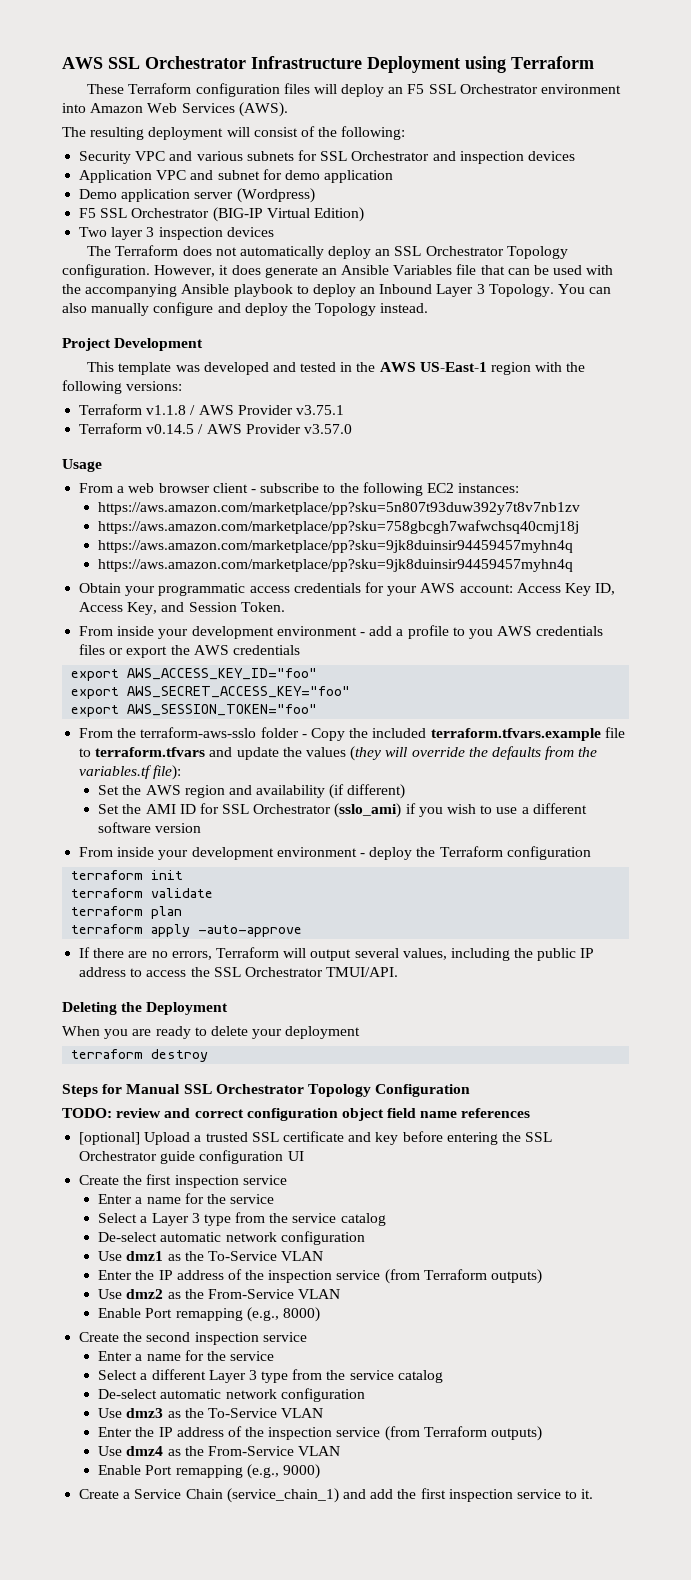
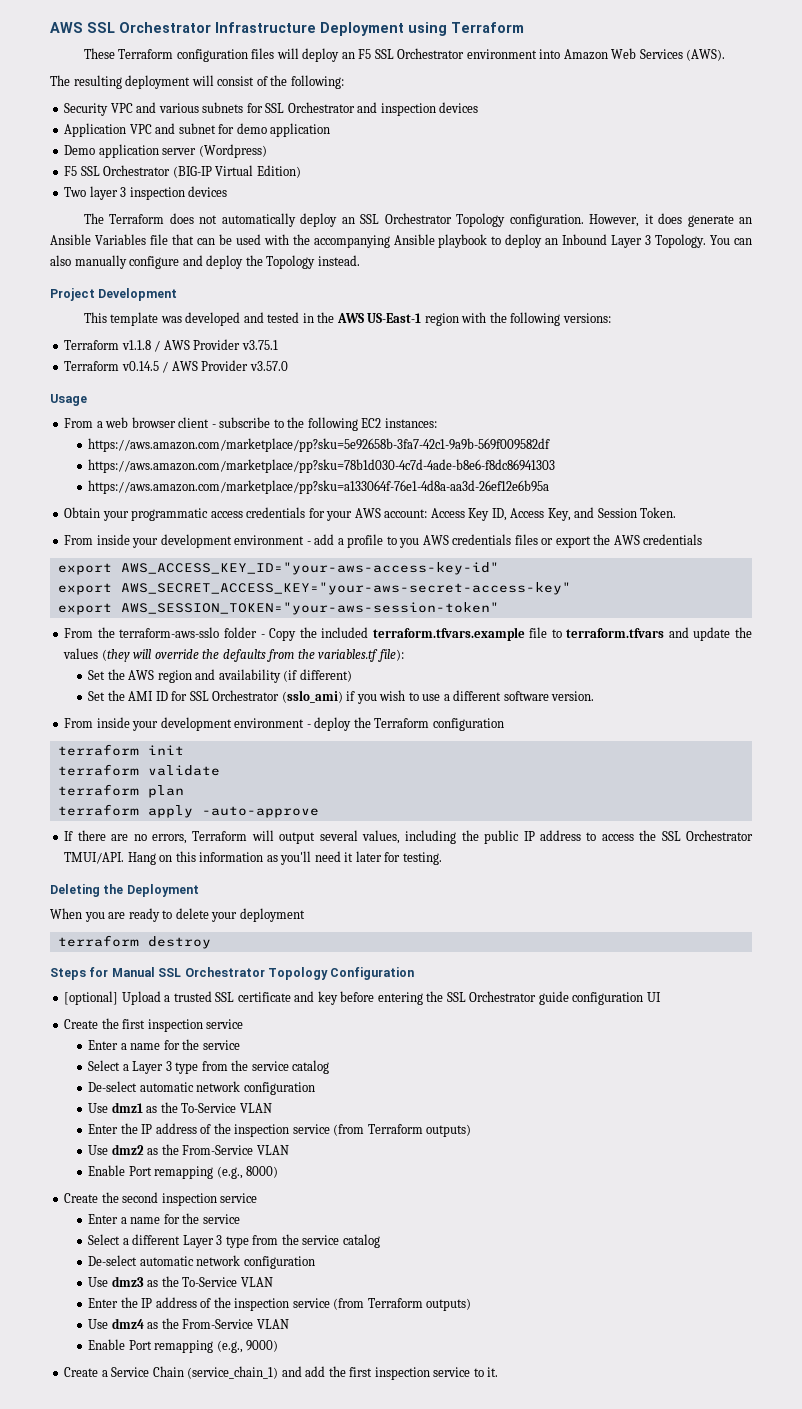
[98,502,581,515] [98,520,580,534] [98,540,574,553] [98,559,574,572] https://aws.amazon.com/marketplace/pp?sku=5n807t93duw392y7t8v7nb1zv // https://aws.amazon.com/marketplace/pp?sku=758gbcgh7wafwchsq40cmj18j // https://aws.amazon.com/marketplace/pp?sku=9jk8duinsir94459457myhn4q // https://aws.amazon.com/marketplace/pp?sku=9jk8duinsir94459457myhn4q -> [88,438,551,452] [88,459,556,473] [88,480,550,494] https://aws.amazon.com/marketplace/pp?sku=5e92658b-3fa7-42c1-9a9b-569f009582df // https://aws.amazon.com/marketplace/pp?sku=78b1d030-4c7d-4ade-b8e6-f8dc86941303 // https://aws.amazon.com/marketplace/pp?sku=a133064f-76e1-4d8a-aa3d-26ef12e6b95a
[127,668,318,680] [71,686,351,699] [71,704,318,717] AWS_ACCESS_KEY_ID="foo" // export AWS_SECRET_ACCESS_KEY="foo" // export AWS_SESSION_TOKEN="foo" -> [120,562,499,575] [57,582,571,595] [57,602,499,615] AWS_ACCESS_KEY_ID="your-aws-access-key-id" // export AWS_SECRET_ACCESS_KEY="your-aws-secret-access-key" // export AWS_SESSION_TOKEN="your-aws-session-token"
[155,823,202,833] version -> [551,691,595,701] version.
(399, 972) none -> [127,851,442,865] Hang on this information as you'll need it later for testing.
[62,1108,531,1121] // TODO: review and correct configuration object field name references -> (415, 973) none

